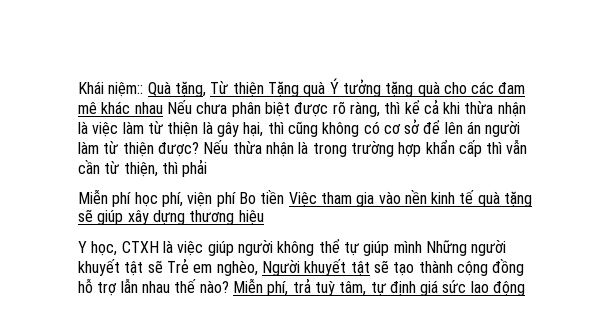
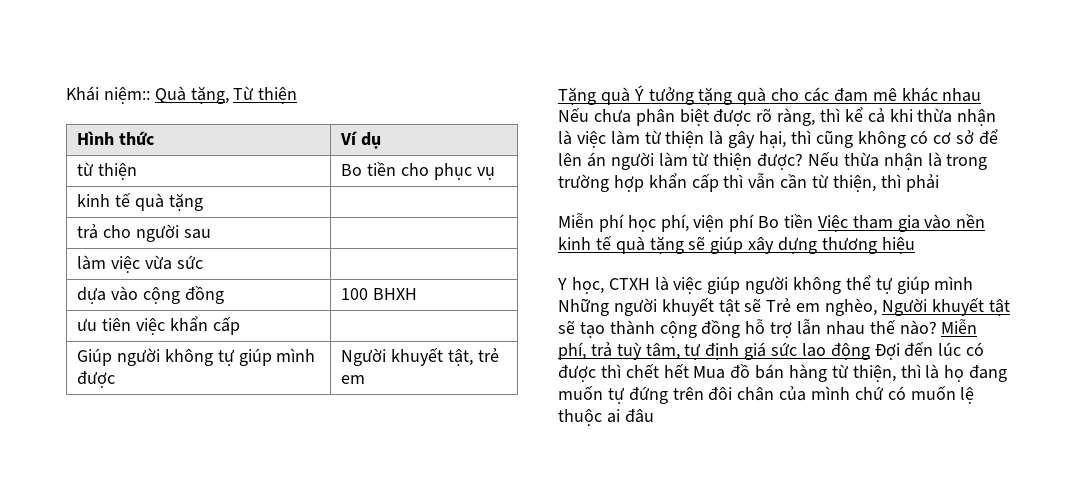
(264, 89) none -> [77,131,155,145] [340,131,382,149] [77,162,138,180] [341,162,495,180] [77,193,203,211] [77,224,211,242] [77,255,203,273] [77,286,224,304] [341,288,418,300] [77,316,240,335] [77,348,316,366] [77,371,116,388] [341,348,499,366] [341,375,366,384] // Hình thức | Ví dụ // từ thiện | Bo tiền cho phục vụ // kinh tế quà tặng | // trả cho người sau | // làm việc vừa sức | // dựa vào cộng đồng | 100 BHXH // ưu tiên việc khẩn cấp | // Giúp người không tự giúp mình được | Người khuyết tật, trẻ em //
(526, 288) none -> [874,342,985,360] [558,364,1008,382] [558,386,975,404] [558,409,654,426] Đợi đến lúc có được thì chết hết Mua đồ bán hàng từ thiện, thì là họ đang muốn tự đứng trên đôi chân của mình chứ có muốn lệ thuộc ai đâu

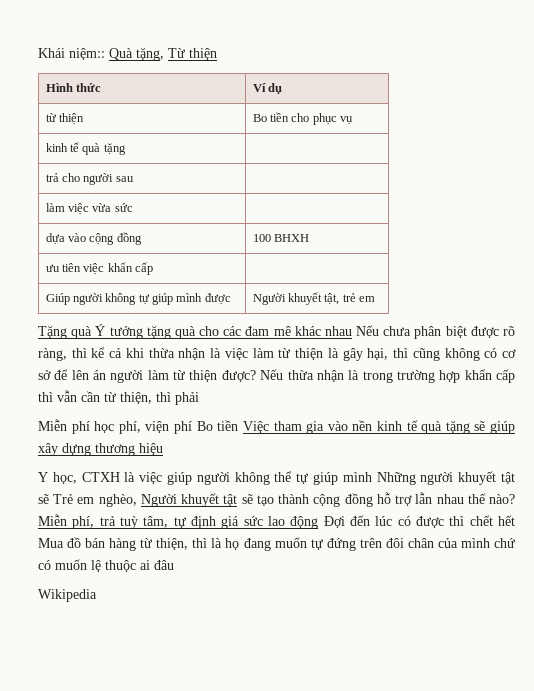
(654, 416) none -> [38,589,97,602] // Wikipedia

